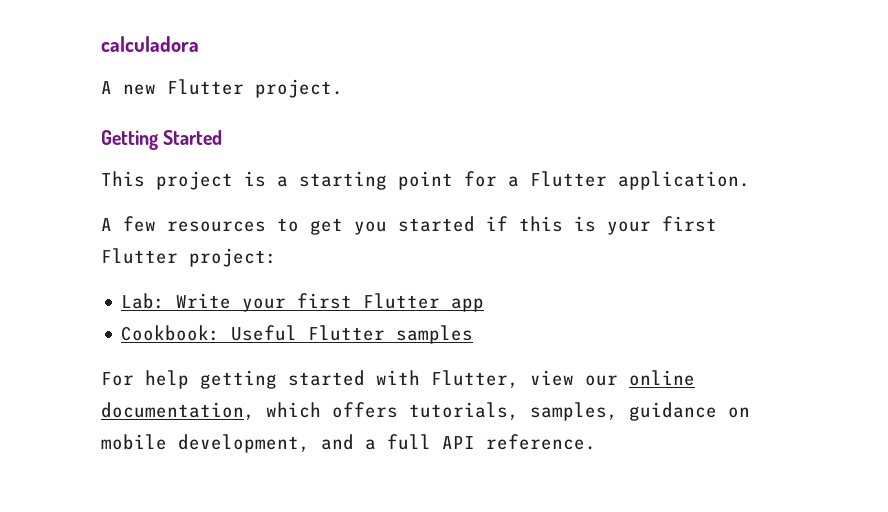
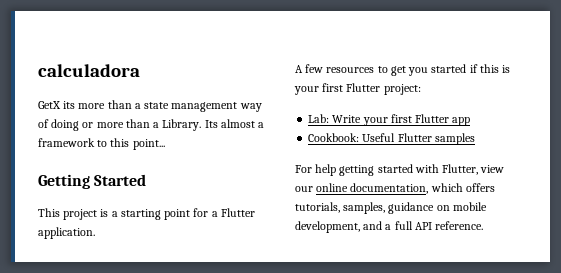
[101,79,343,98] A new Flutter project. -> [38,100,262,112] [38,119,265,131] [38,138,165,150] GetX its more than a state management way of doing or more than a Library. Its almost a framework to this point...

